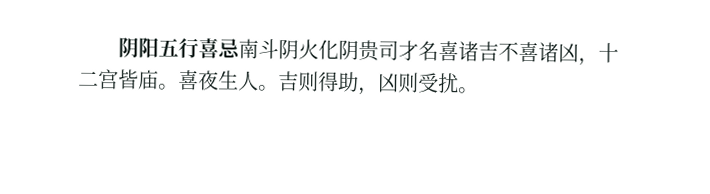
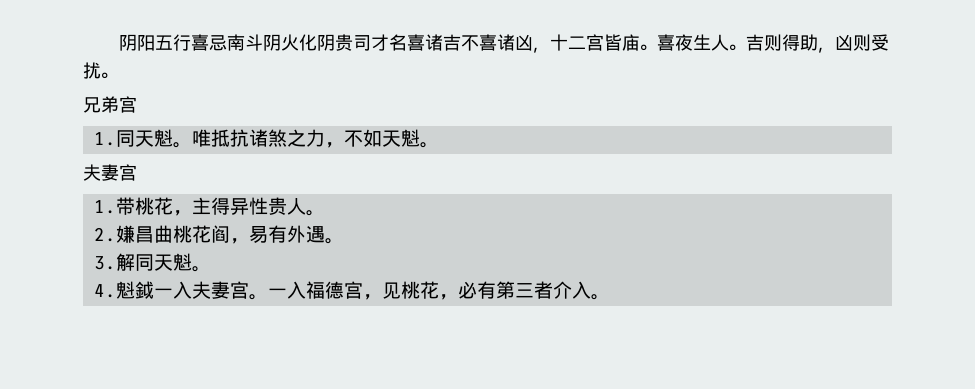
(479, 90) none -> [83,96,137,113] [93,129,439,148] [83,164,137,181] [93,197,325,216] [93,225,344,244] [93,253,211,272] [93,281,610,300] // 兄弟宫 // 1.同天魁。唯抵抗诸煞之力，不如天魁。 // 夫妻宫 // 1.带桃花，主得异性贵人。 // 2.嫌昌曲桃花阎，易有外遇。 // 3.解同天魁。 // 4.魁鉞一入夫妻宫。一入福德宫，见桃花，必有第三者介入。

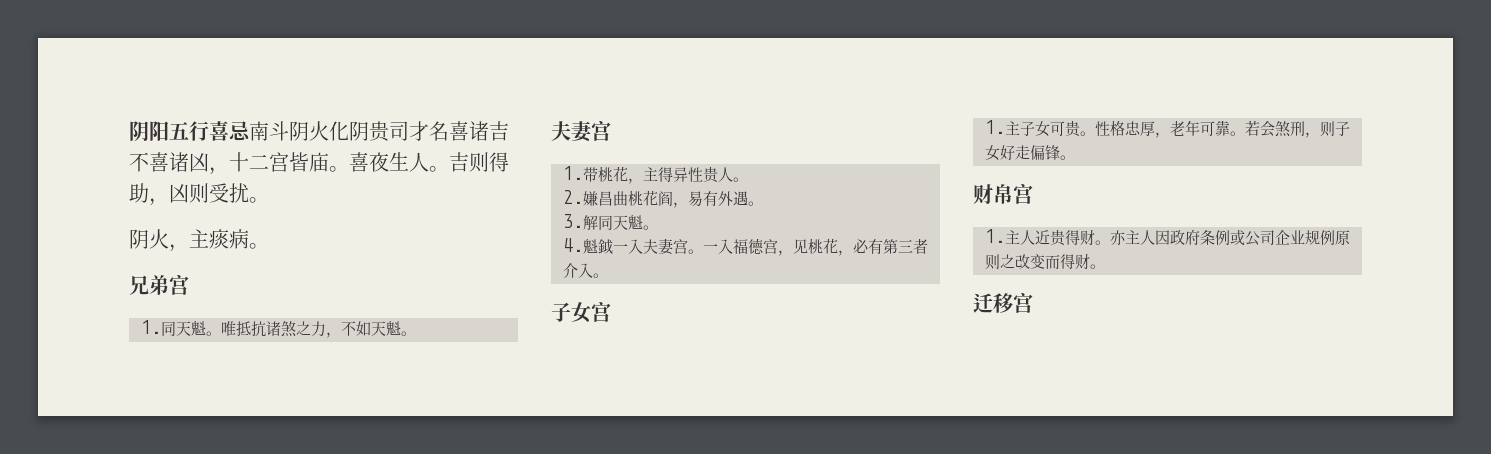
(118, 75) none -> [129,229,269,252] // 阴火，主痰病。
(610, 297) none -> [551,301,611,323] [985,120,1350,138] [985,145,1075,161] [973,183,1033,205] [985,229,1350,246] [985,253,1105,270] [973,292,1033,313] // 子女宫 // 1.主子女可贵。性格忠厚，老年可靠。若会煞刑，则子女好走偏锋。 // 财帛宫 // 1.主人近贵得财。亦主人因政府条例或公司企业规例原则之改变而得财。 // 迁移宫

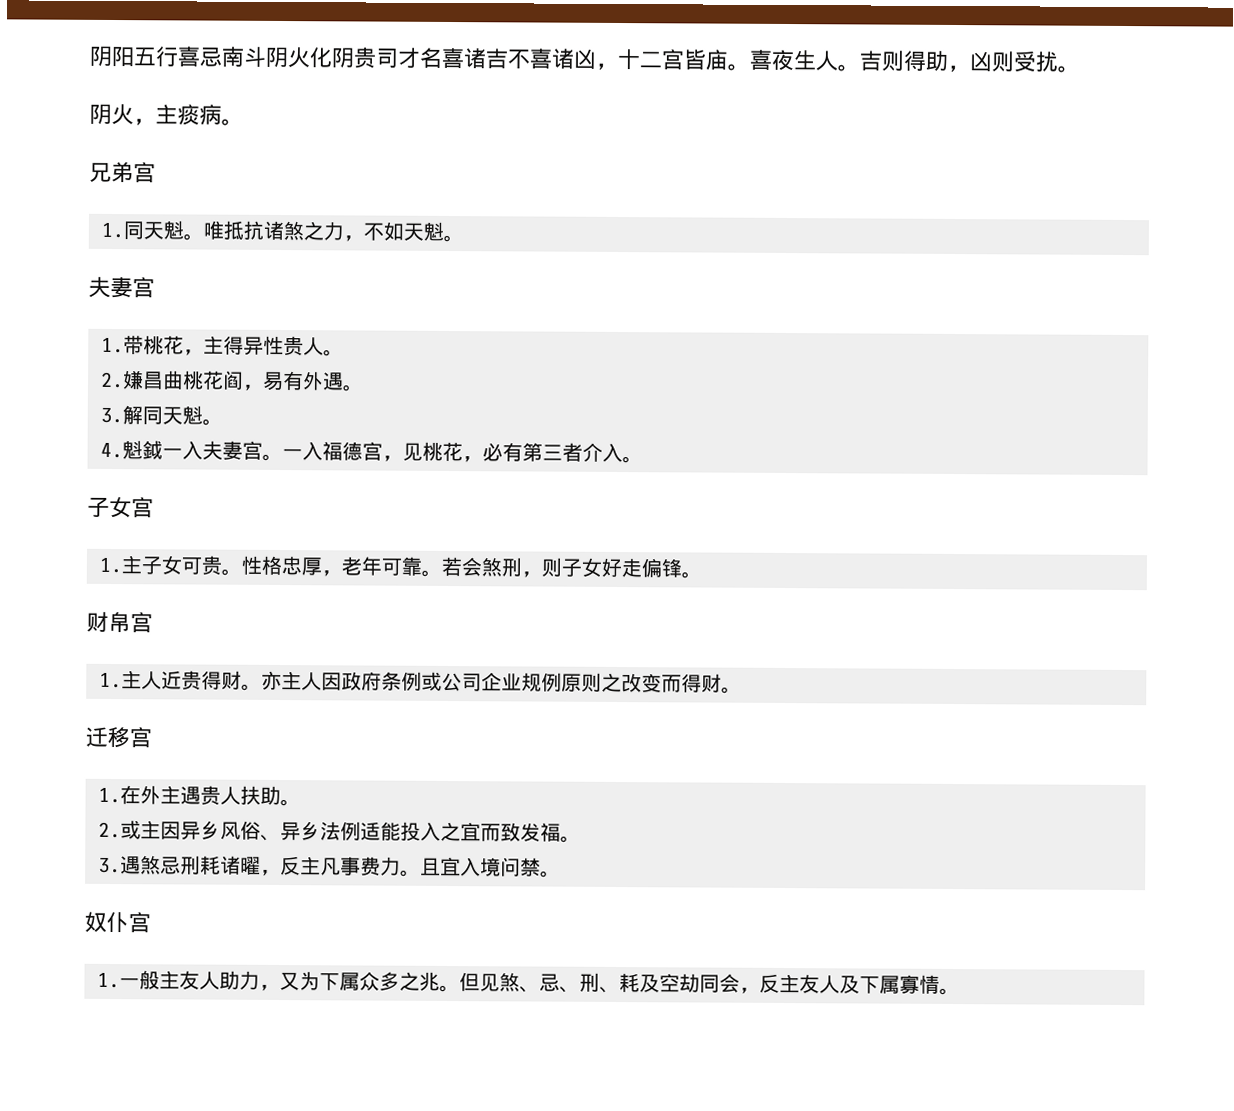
(1033, 302) none -> [97,785,301,807] [97,820,581,843] [97,855,561,878] [84,911,151,934] [96,970,960,996] // 1.在外主遇贵人扶助。 // 2.或主因异乡风俗、异乡法例适能投入之宜而致发福。 // 3.遇煞忌刑耗诸曜，反主凡事费力。且宜入境问禁。 // 奴仆宫 // 1.一般主友人助力，又为下属众多之兆。但见煞、忌、刑、耗及空劫同会，反主友人及下属寡情。

